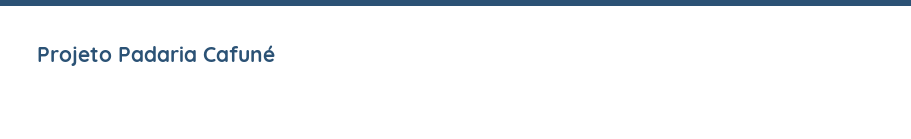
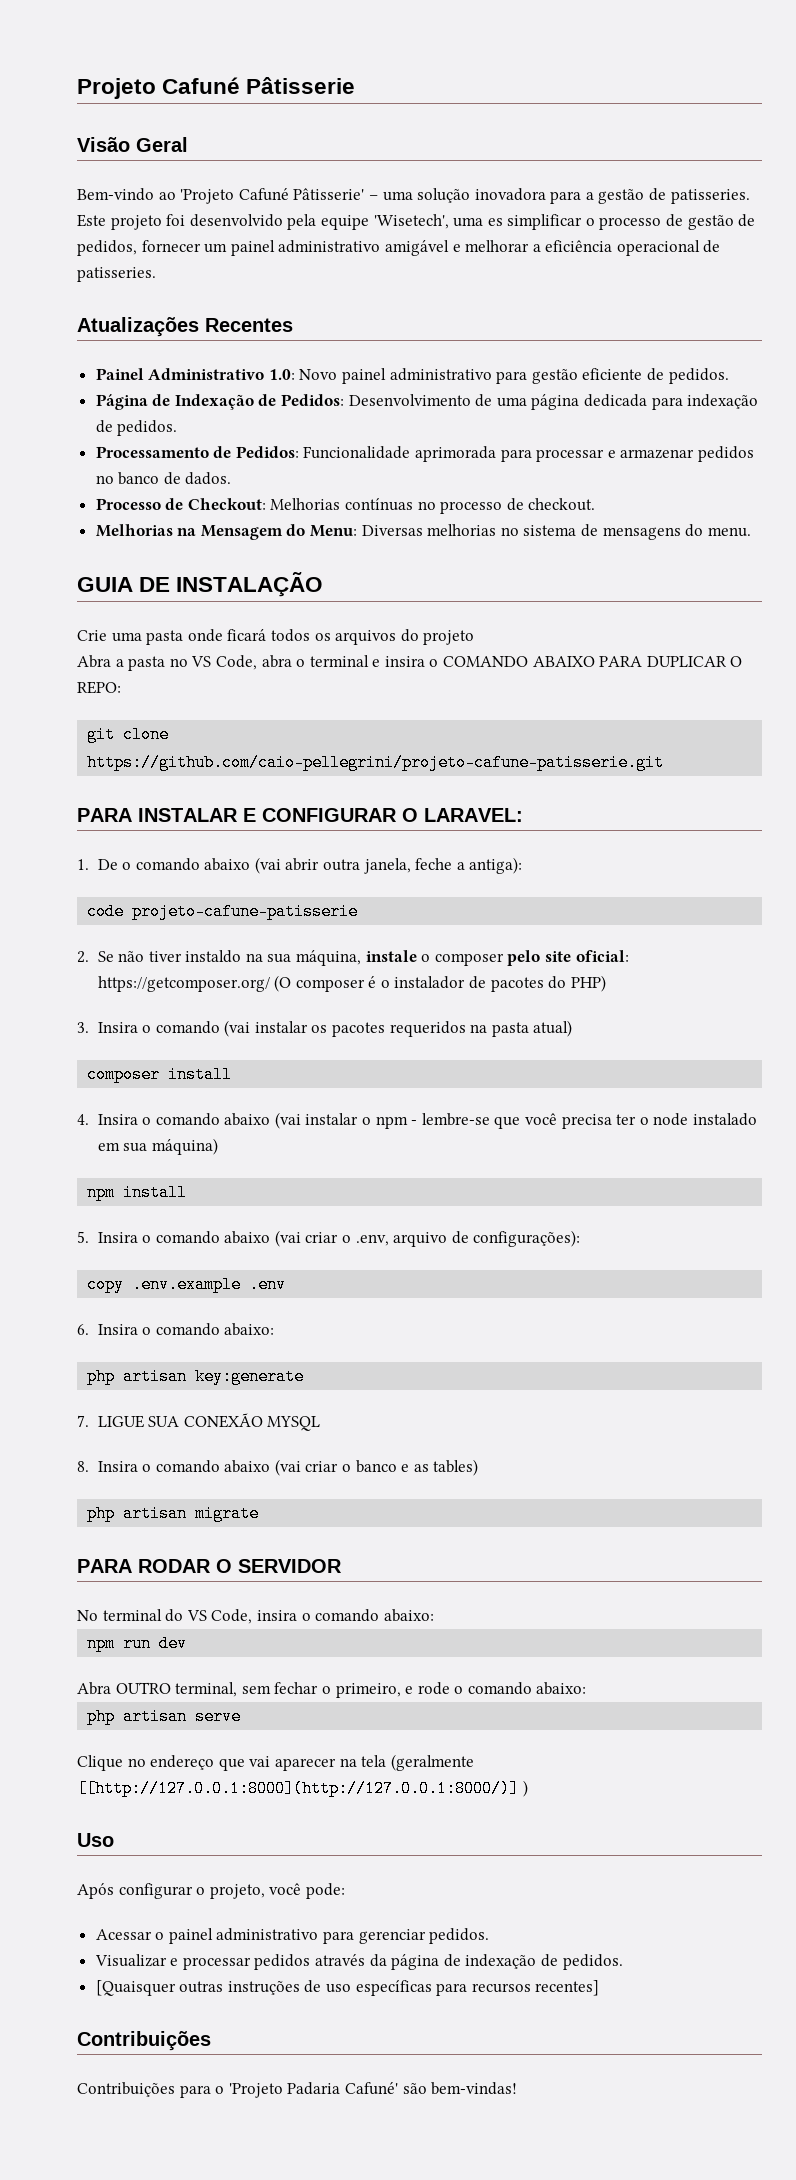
[118,45,275,62] Padaria Cafuné -> [162,77,356,94] [77,137,188,152] [77,188,750,204] [77,214,756,230] [77,240,721,256] [77,267,156,282] [77,317,293,337] [95,368,729,384] [95,394,759,410] [95,420,178,436] [95,446,755,462] [95,472,232,485] [95,498,596,514] [95,524,751,540] [77,572,324,597] [77,629,475,645] [77,655,743,671] [77,681,121,694] [87,726,170,743] [87,754,665,771] [77,808,523,822] [77,857,523,874] [87,903,359,920] [77,950,629,966] [97,975,606,992] [77,1020,573,1037] [87,1066,233,1083] [77,1112,757,1129] [97,1138,218,1155] [87,1184,188,1201] [77,1230,581,1247] [87,1276,287,1293] [77,1323,275,1336] [87,1368,305,1385] [77,1413,321,1431] [77,1459,479,1476] [87,1505,260,1522] [77,1559,342,1573] [77,1609,434,1624] [87,1635,188,1652] [77,1682,587,1698] [87,1708,242,1725] [77,1754,474,1771] [77,1780,528,1797] [77,1833,114,1847] [77,1883,345,1899] [95,1928,490,1944] [94,1954,623,1970] [95,1980,600,1996] [77,2031,211,2051] [77,2082,518,2098] Cafuné Pâtisserie // Visão Geral // Bem-vindo ao 'Projeto Cafuné Pâtisserie' – uma solução inovadora para a gestão de patisseries. Este projeto foi desenvolvido pela equipe 'Wisetech', uma es simplificar o processo de gestão de pedidos, fornecer um painel administrativo amigável e melhorar a eficiência operacional de patisseries. // Atualizações Recentes // Painel Administrativo 1.0: Novo painel administrativo para gestão eficiente de pedidos. // Página de Indexação de Pedidos: Desenvolvimento de uma página dedicada para indexação de pedidos. // Processamento de Pedidos: Funcionalidade aprimorada para processar e armazenar pedidos no banco de dados. // Processo de Checkout: Melhorias contínuas no processo de checkout. // Melhorias na Mensagem do Menu: Diversas melhorias no sistema de mensagens do menu. // GUIA DE INSTALAÇÃO // Crie uma pasta onde ficará todos os arquivos do projeto // Abra a pasta no VS Code, abra o terminal e insira o COMANDO ABAIXO PARA DUPLICAR O REPO: // git clone https://github.com/caio-pellegrini/projeto-cafune-patisserie.git // PARA INSTALAR E CONFIGURAR O LARAVEL: // 1. De o comando abaixo (vai abrir outra janela, feche a antiga): // code projeto-cafune-patisserie // 2. Se não tiver instaldo na sua máquina, instale o composer pelo site oficial: https://getcomposer.org/ (O composer é o instalador de pacotes do PHP) // 3. Insira o comando (vai instalar os pacotes requeridos na pasta atual) // composer install // 4. Insira o comando abaixo (vai instalar o npm - lembre-se que você precisa ter o node instalado em sua máquina) // npm install // 5. Insira o comando abaixo (vai criar o .env, arquivo de configurações): // copy .env.example .env // 6. Insira o comando abaixo: // php artisan key:generate // 7. LIGUE SUA CONEXÃO MYSQL // 8. Insira o comando abaixo (vai criar o banco e as tables) // php artisan migrate // PARA RODAR O SERVIDOR // No terminal do VS Code, insira o comando abaixo: // npm run dev // Abra OUTRO terminal, sem fechar o primeiro, e rode o comando abaixo: // php artisan serve // Clique no endereço que vai aparecer na tela (geralmente [[http://127.0.0.1:8000](http://127.0.0.1:8000/)] ) // Uso // Após configurar o projeto, você pode: // Acessar o painel administrativo para gerenciar pedidos. // Visualizar e processar pedidos através da página de indexação de pedidos. // [Quaisquer outras instruções de uso específicas para recursos recentes] // Contribuições // Contribuições para o 'Projeto Padaria Cafuné' são bem-vindas!

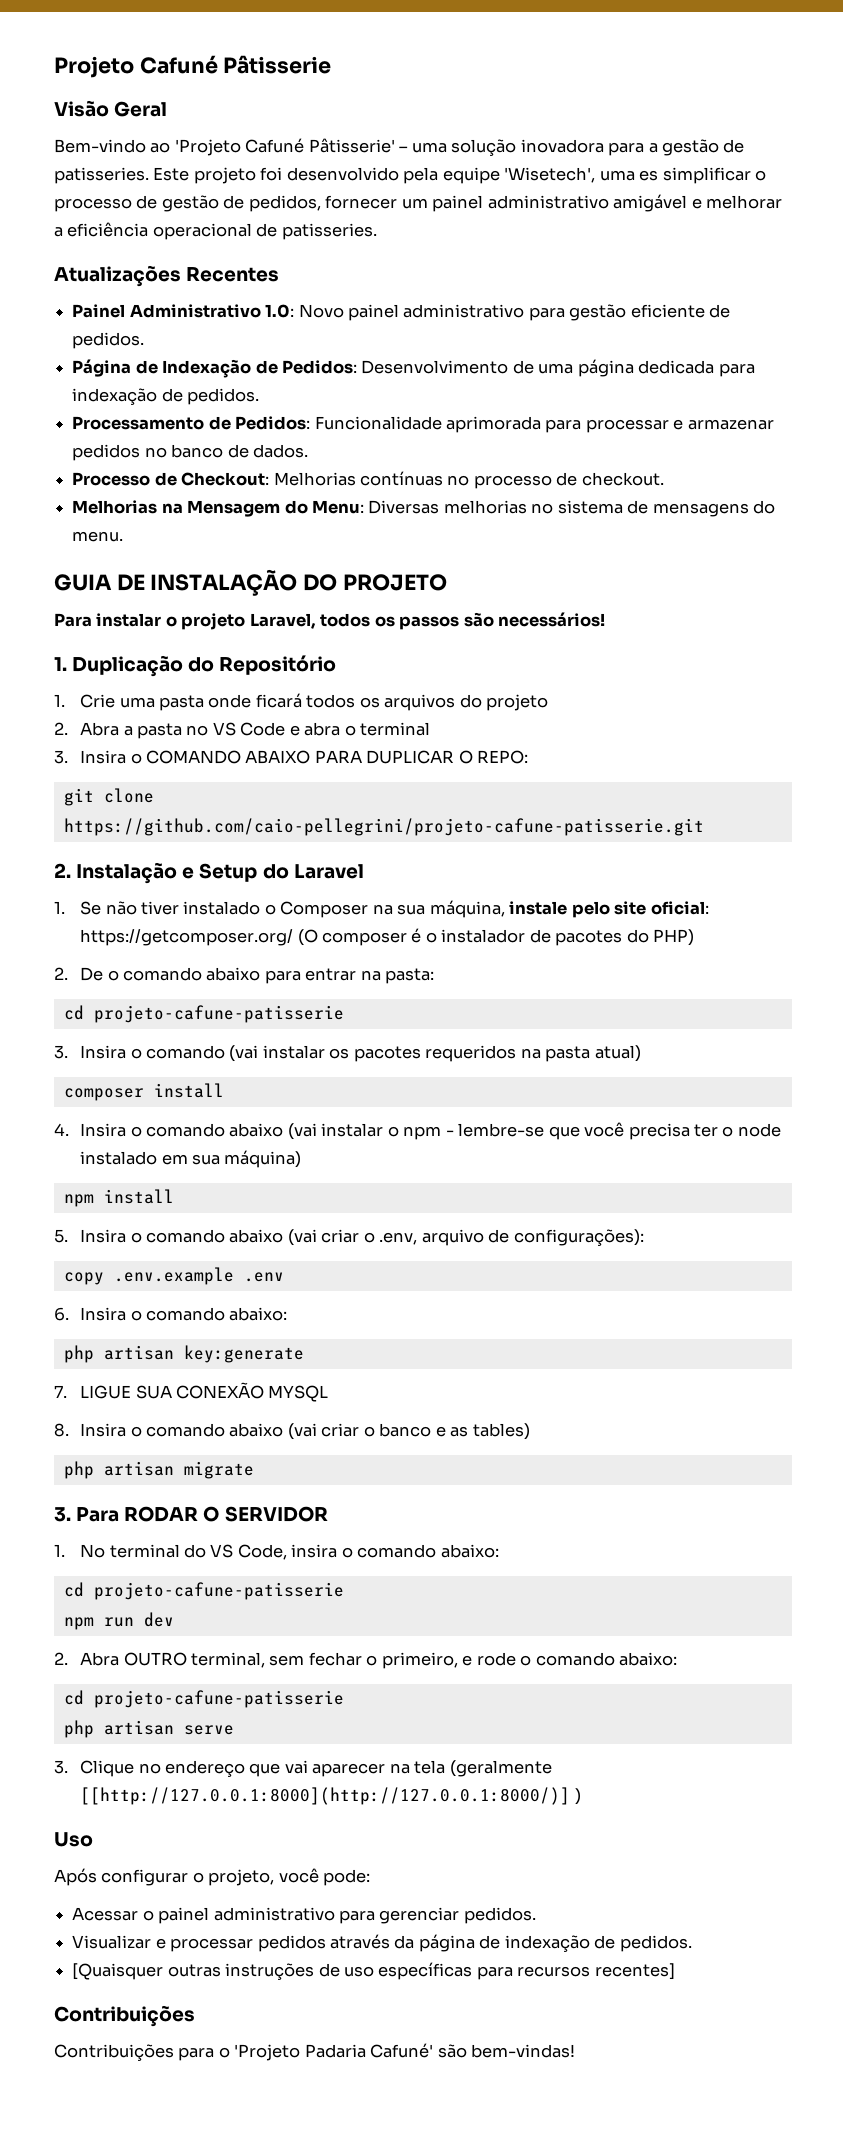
(324, 584) // -> [303,574,447,591] [54,612,606,630] [54,655,337,677] [54,694,65,707] DO PROJETO // Para instalar o projeto Laravel, todos os passos são necessários! // 1. Duplicação do Repositório // 1.
(475, 637) none -> [54,722,68,735] 2.
[215,655,257,670] Code, -> [240,722,300,736] Code e
[372,656,425,667] e insira -> [54,750,127,764] // 3. Insira
[77,808,523,822] [77,857,523,874] [87,903,359,920] [77,950,242,963] PARA INSTALAR E CONFIGURAR O LARAVEL: // 1. De o comando abaixo (vai abrir outra janela, feche a antiga): // code projeto-cafune-patisserie // 2. Se não tiver instaldo -> [54,862,364,884] [54,901,369,918] 2. Instalação e Setup do Laravel // 1. Se não tiver instalado o Composer
[421,953,504,966] o composer -> (568, 908) none
(606, 983) none -> [54,967,435,984] [63,1005,344,1023] // 2. De o comando abaixo para entrar na pasta: // cd projeto-cafune-patisserie
[77,1559,132,1573] PARA -> [54,1507,120,1522] 3. Para
(342, 1566) none -> [54,1544,65,1557] 1.
(434, 1615) none -> [63,1582,344,1600] // cd projeto-cafune-patisserie
(188, 1643) none -> [54,1652,68,1665] 2.
(587, 1688) none -> [63,1690,344,1708] // cd projeto-cafune-patisserie
(242, 1716) none -> [54,1760,68,1774] 3.

